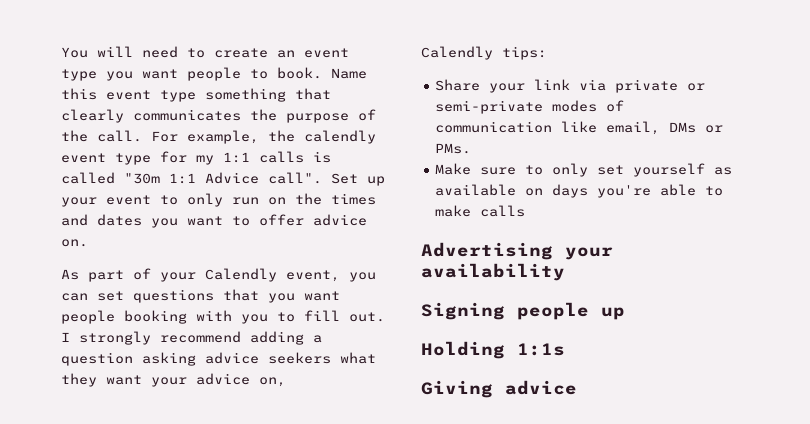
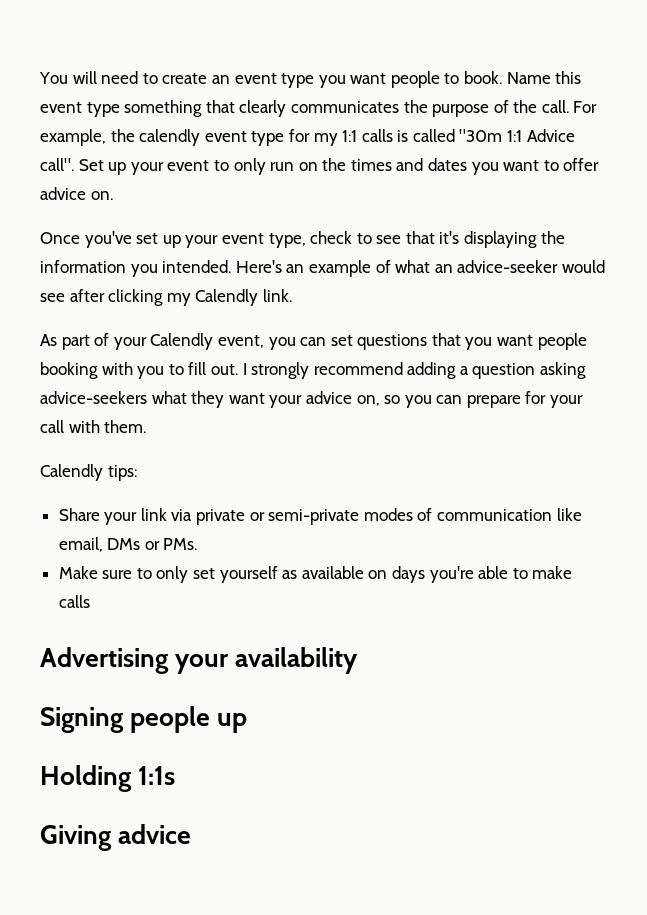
(88, 243) none -> [40,231,565,248] [40,260,605,277] [40,289,292,306] // Once you've set up your event type, check to see that it's displaying the information you intended. Here's an example of what an advice-seeker would see after clicking my Calendly link.
[205,352,331,364] advice seekers -> [40,391,147,404] advice-seekers
(286, 382) none -> [384,391,584,408] [40,420,147,433] so you can prepare for your call with them.

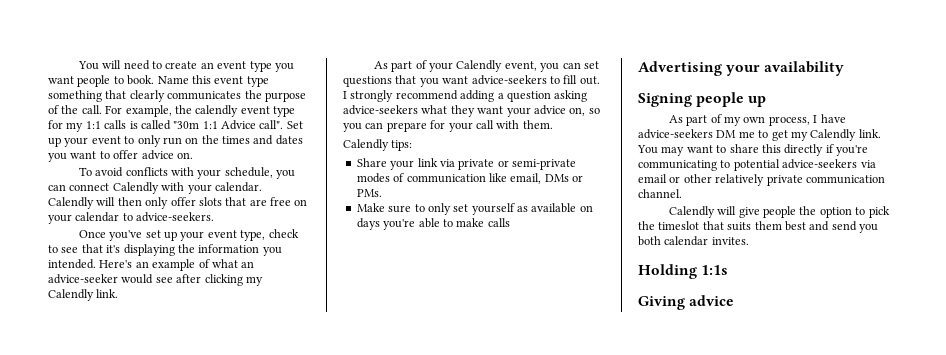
(113, 195) none -> [78,167,296,179] [48,182,262,194] [48,197,308,209] [48,212,215,224] // To avoid conflicts with your schedule, you can connect Calendly with your calendar. Calendly will then only offer slots that are free on your calendar to advice-seekers.
[537,333,587,350] [40,362,165,379] people booking with you -> [471,75,547,85] advice-seekers
(248, 723) none -> [668,114,846,126] [638,129,881,141] [637,144,868,156] [638,159,876,171] [638,174,885,186] [638,189,682,198] [668,206,890,218] [638,221,878,233] [638,236,749,246] // As part of my own process, I have advice-seekers DM me to get my Calendly link. You may want to share this directly if you're communicating to potential advice-seekers via email or other relatively private communication channel. // Calendly will give people the option to pick the timeslot that suits them best and send you both calendar invites.

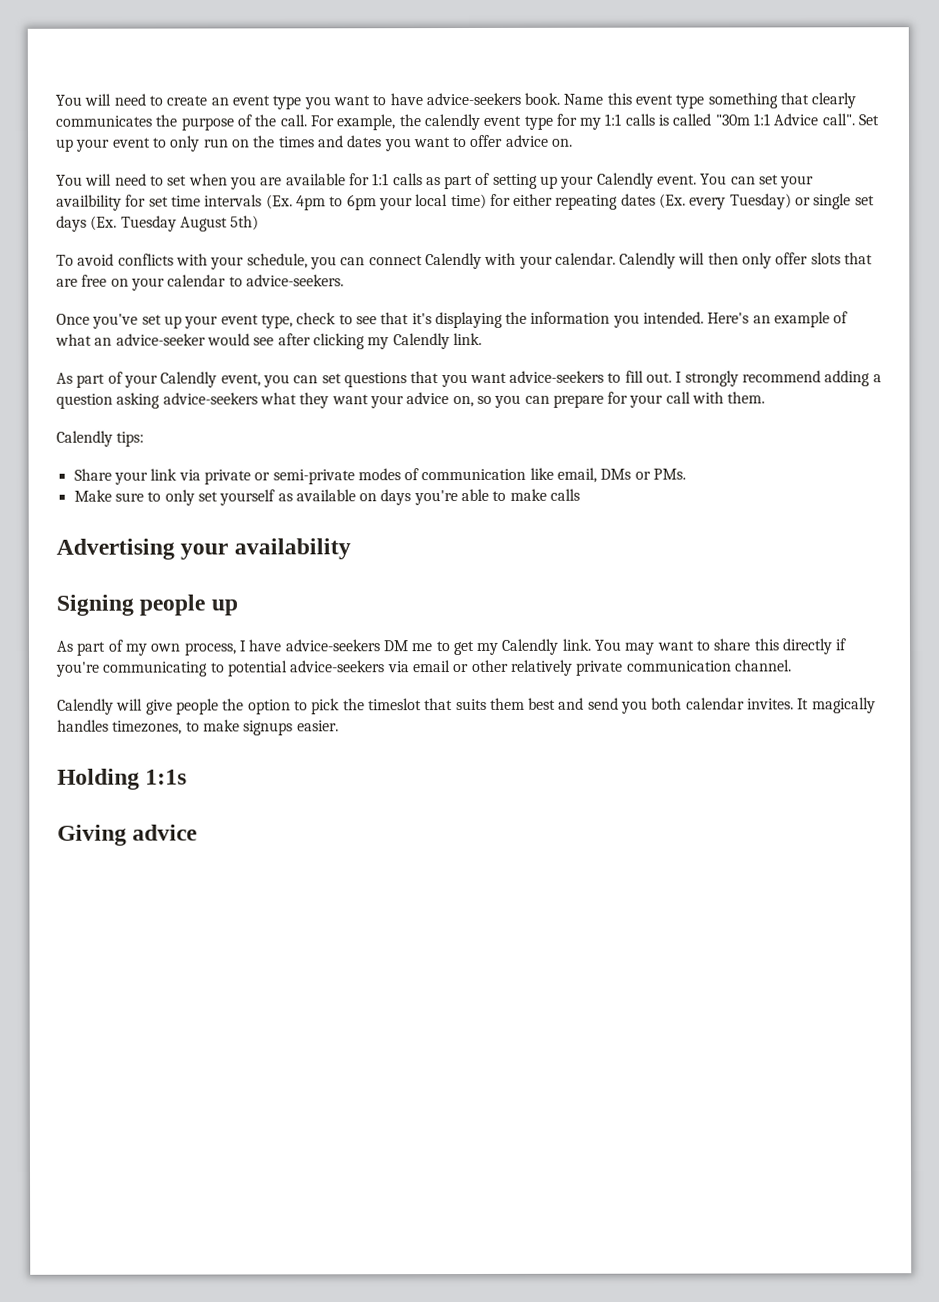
[77,75,124,87] people to -> [372,92,521,106] to have advice-seekers
(193, 155) none -> [56,172,815,190] [56,193,875,211] [56,215,260,232] // You will need to set when you are available for 1:1 calls as part of setting up your Calendly event. You can set your availbility for set time intervals (Ex. 4pm to 6pm your local time) for either repeating dates (Ex. every Tuesday) or single set days (Ex. Tuesday August 5th)
(749, 241) none -> [797,697,876,714] [57,719,339,736] It magically handles timezones, to make signups easier.

